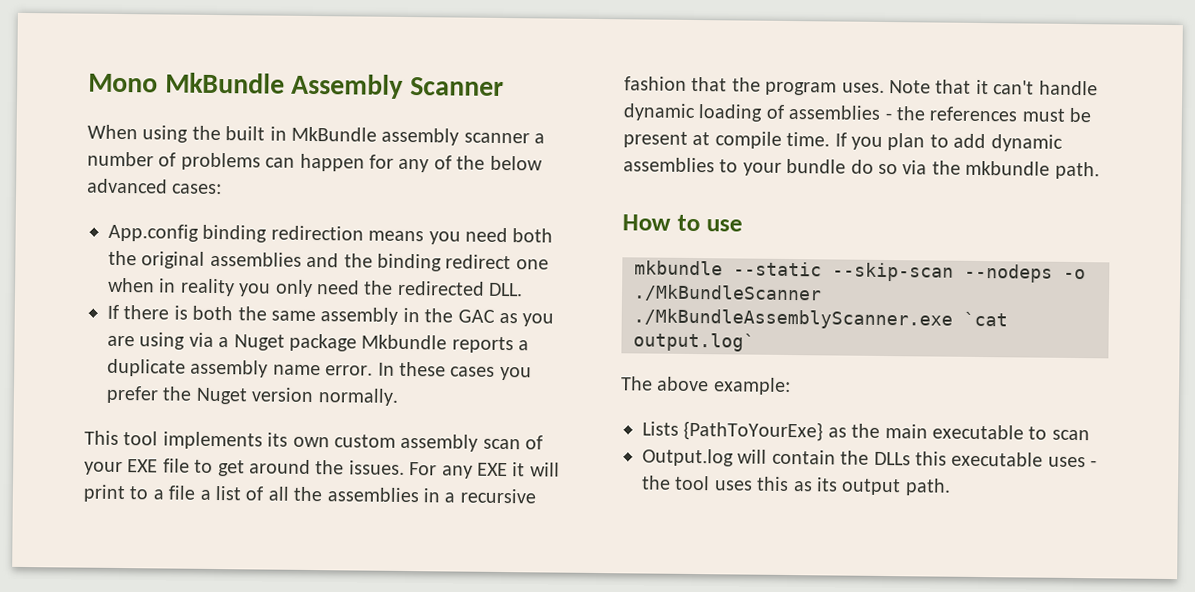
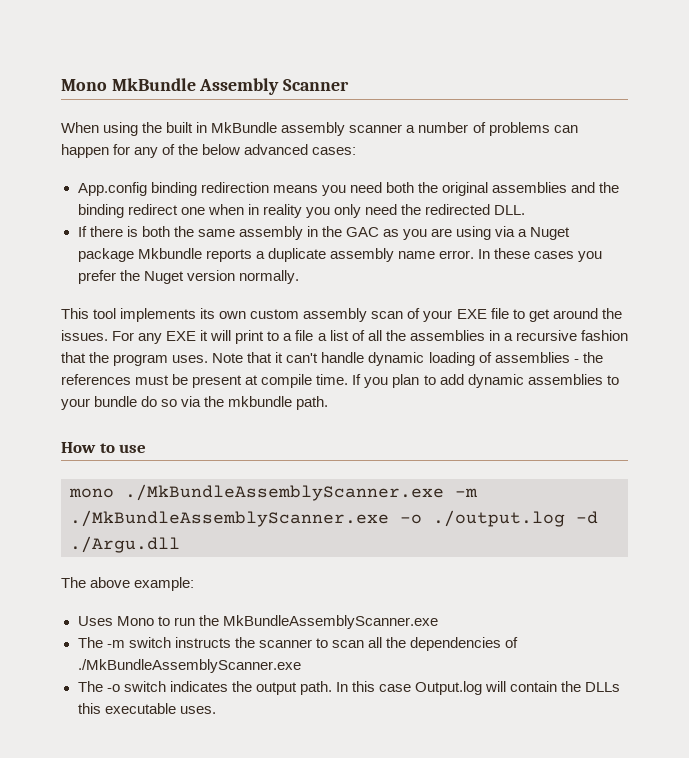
[634,260,1086,283] [633,284,822,303] [633,308,1008,330] [633,332,755,352] [621,376,791,396] [642,420,1090,442] mkbundle --static --skip-scan --nodeps -o ./MkBundleScanner ./MkBundleAssemblyScanner.exe `cat output.log` // The above example: // Lists {PathToYourExe} as the main executable to scan // -> [69,484,478,501] [70,510,598,527] [70,536,180,553] [61,577,195,591] [77,615,438,629] [77,637,519,651] [77,659,301,673] [77,681,411,695] mono ./MkBundleAssemblyScanner.exe -m ./MkBundleAssemblyScanner.exe -o ./output.log -d ./Argu.dll // The above example: // Uses Mono to run the MkBundleAssemblyScanner.exe // The -m switch instructs the scanner to scan all the dependencies of ./MkBundleAssemblyScanner.exe // The -o switch indicates the output path. In this case
[1047,456,1098,468] [641,475,951,496] uses - the tool uses this as its output path. -> [179,706,216,714] uses.

